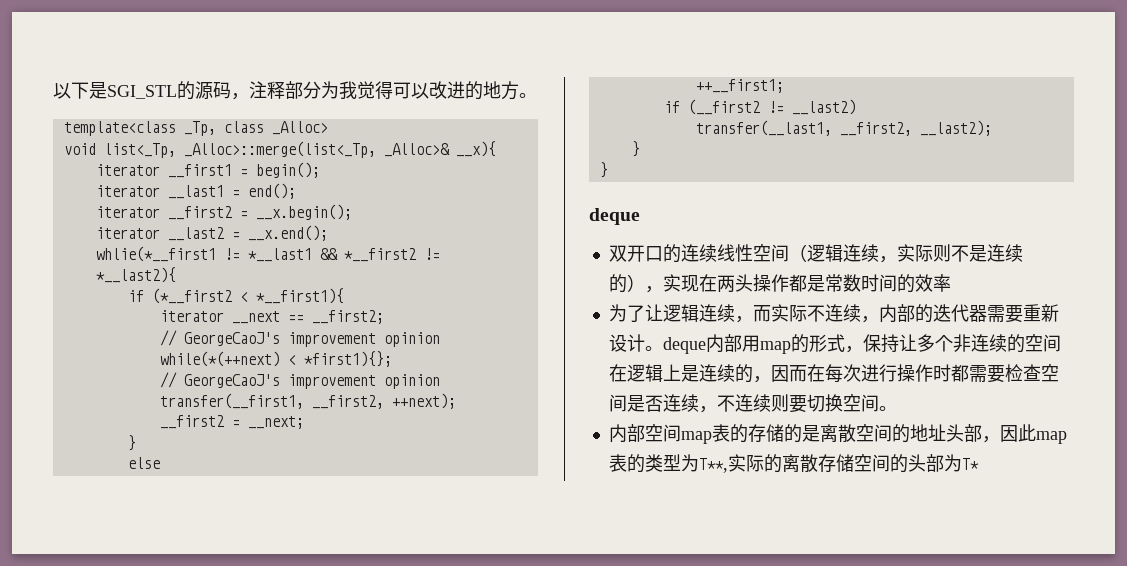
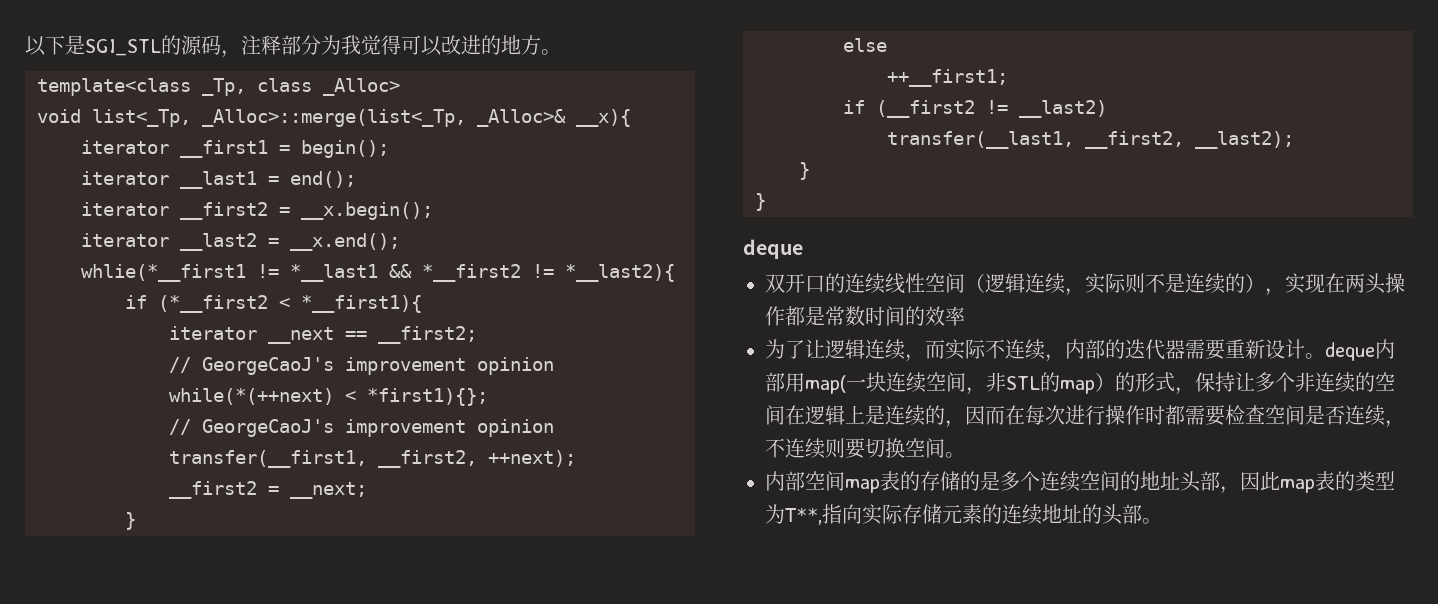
[759,341,791,354] map -> [805,372,1115,395] map(一块连续空间，非STL的map）
[819,424,856,443] 离散 -> [1000,471,1080,492] 多个连续
[727,454,979,473] 实际的离散存储空间的头部为T* -> [822,504,1162,525] 指向实际存储元素的连续地址的头部。

